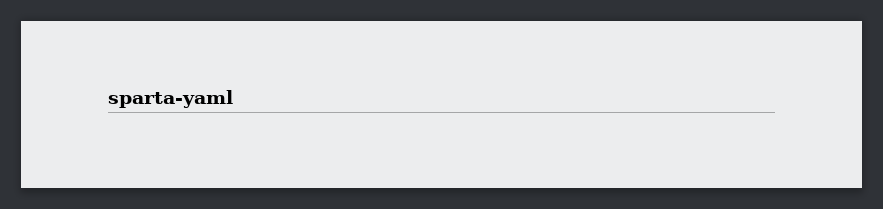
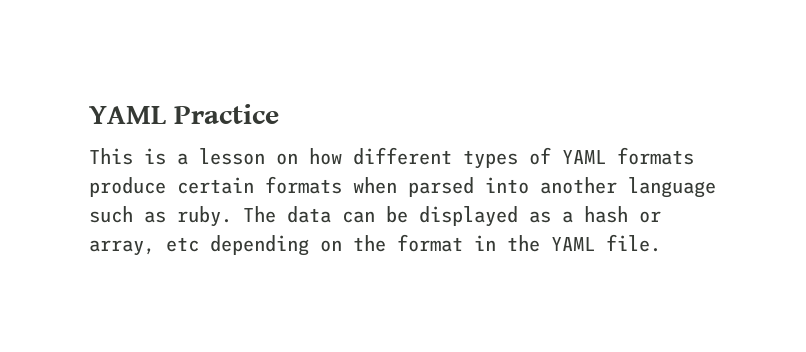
[108,90,233,108] sparta-yaml -> [89,104,279,124] [89,147,694,169] [89,176,716,198] [89,206,661,227] [89,234,661,256] YAML Practice // This is a lesson on how different types of YAML formats produce certain formats when parsed into another language such as ruby. The data can be displayed as a hash or array, etc depending on the format in the YAML file.

